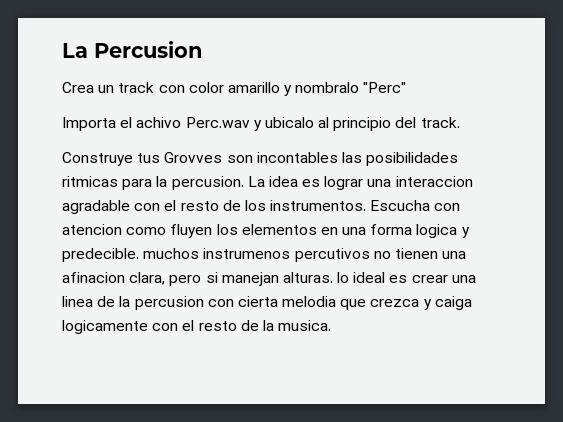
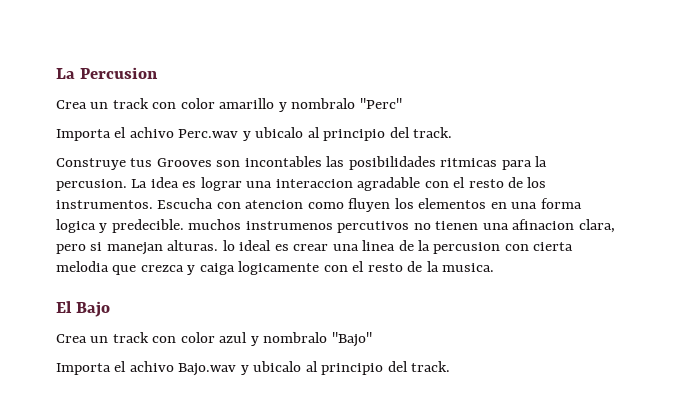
[164,152,223,163] Grovves -> [156,158,212,167] Grooves
(332, 325) none -> [56,301,111,317] [56,332,372,347] [56,361,451,376] // El Bajo // Crea un track con color azul y nombralo "Bajo" // Importa el achivo Bajo.wav y ubicalo al principio del track.

